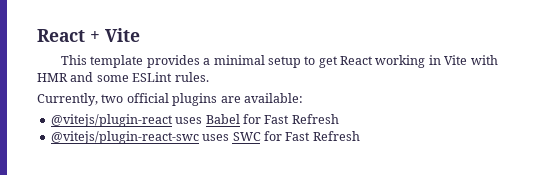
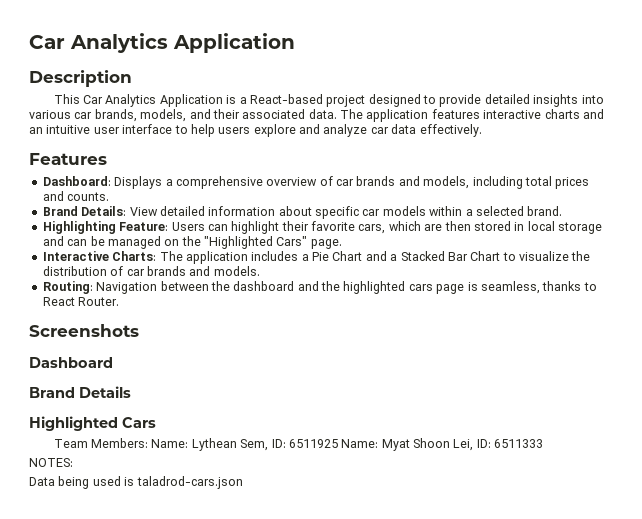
[37,28,140,42] [61,55,498,68] [37,72,209,82] [37,93,303,106] [50,114,339,127] [50,131,360,144] React + Vite // This template provides a minimal setup to get React working in Vite with HMR and some ESLint rules. // Currently, two official plugins are available: // @vitejs/plugin-react uses Babel for Fast Refresh // @vitejs/plugin-react-swc uses SWC for Fast Refresh -> [29,33,295,53] [29,70,132,87] [53,94,604,107] [29,109,604,122] [29,124,482,137] [29,153,107,165] [42,176,590,189] [42,191,110,201] [42,206,563,219] [42,221,602,234] [42,236,342,249] [42,251,591,264] [42,266,260,276] [42,281,597,294] [42,297,120,306] [29,324,139,337] [29,357,113,368] [29,386,131,398] [29,416,156,431] [53,438,544,451] [29,458,73,467] [29,476,243,489] Car Analytics Application // Description // This Car Analytics Application is a React-based project designed to provide detailed insights into various car brands, models, and their associated data. The application features interactive charts and an intuitive user interface to help users explore and analyze car data effectively. // Features // Dashboard: Displays a comprehensive overview of car brands and models, including total prices and counts. // Brand Details: View detailed information about specific car models within a selected brand. // Highlighting Feature: Users can highlight their favorite cars, which are then stored in local storage and can be managed on the "Highlighted Cars" page. // Interactive Charts: The application includes a Pie Chart and a Stacked Bar Chart to visualize the distribution of car brands and models. // Routing: Navigation between the dashboard and the highlighted cars page is seamless, thanks to React Router. // Screenshots // Dashboard // Brand Details // Highlighted Cars // Team Members: Name: Lythean Sem, ID: 6511925 Name: Myat Shoon Lei, ID: 6511333 // NOTES: // Data being used is taladrod-cars.json

